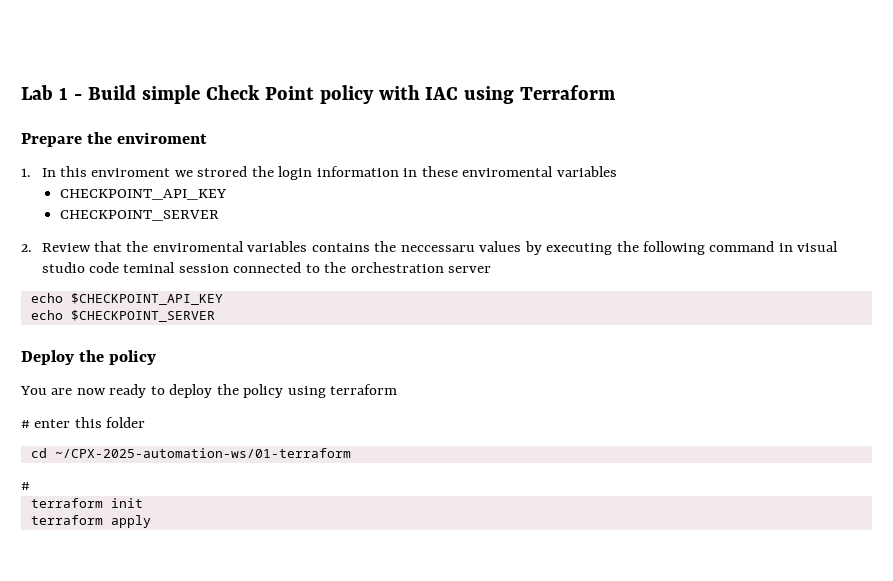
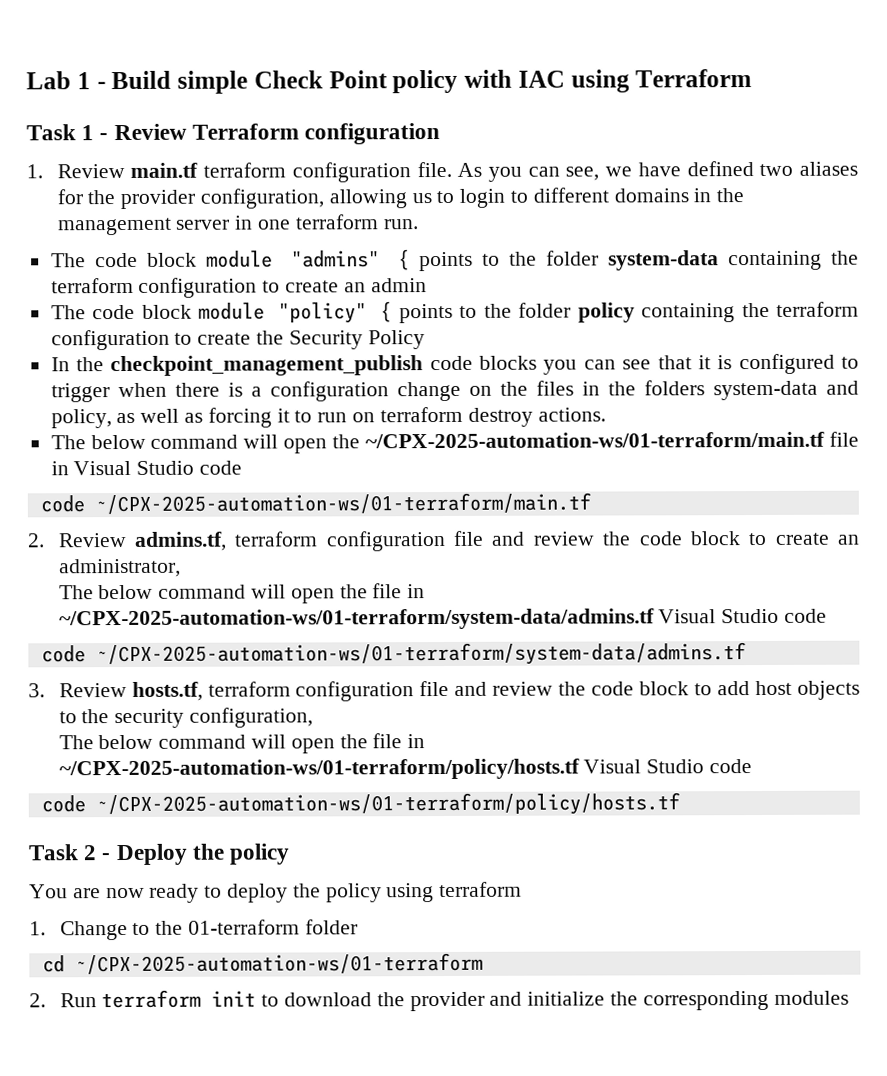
[21,132,208,147] [21,166,617,180] [59,189,226,200] [59,210,219,221] [21,241,839,255] [41,262,492,273] [30,293,223,305] [30,310,215,322] Prepare the enviroment // 1. In this enviroment we strored the login information in these enviromental variables // CHECKPOINT_API_KEY // CHECKPOINT_SERVER // 2. Review that the enviromental variables contains the neccessaru values by executing the following command in visual studio code teminal session connected to the orchestration server // echo $CHECKPOINT_API_KEY // echo $CHECKPOINT_SERVER // -> [26,123,441,145] [26,161,859,183] [56,187,745,210] [56,214,419,236] [50,249,859,272] [50,277,427,298] [50,301,859,324] [50,329,425,351] [50,353,859,377] [50,380,859,403] [50,406,606,429] [50,431,859,454] [50,460,243,476] [39,492,591,515] [27,530,860,552] [58,558,181,578] [58,583,426,604] [58,608,828,631] [40,642,746,667] [28,680,860,702] [58,707,314,729] [58,733,426,754] [58,758,753,781] [40,792,680,817] [28,844,112,861] Task 1 - Review Terraform configuration // 1. Review main.tf terraform configuration file. As you can see, we have defined two aliases for the provider configuration, allowing us to login to different domains in the management server in one terraform run. // The code block module "admins" { points to the folder system-data containing the terraform configuration to create an admin // The code block module "policy" { points to the folder policy containing the terraform configuration to create the Security Policy // In the checkpoint_management_publish code blocks you can see that it is configured to trigger when there is a configuration change on the files in the folders system-data and policy, as well as forcing it to run on terraform destroy actions. // The below command will open the ~/CPX-2025-automation-ws/01-terraform/main.tf file in Visual Studio code // code ~/CPX-2025-automation-ws/01-terraform/main.tf // 2. Review admins.tf, terraform configuration file and review the code block to create an administrator, // The below command will open the file in ~/CPX-2025-automation-ws/01-terraform/system-data/admins.tf Visual Studio code // code ~/CPX-2025-automation-ws/01-terraform/system-data/admins.tf // 3. Review hosts.tf, terraform configuration file and review the code block to add host objects to the security configuration, // The below command will open the file in ~/CPX-2025-automation-ws/01-terraform/policy/hosts.tf Visual Studio code // code ~/CPX-2025-automation-ws/01-terraform/policy/hosts.tf // Task 2 -
[21,417,102,428] # enter this -> [29,919,301,941] 1. Change to the 01-terraform
[21,482,30,490] # // -> [29,993,97,1008] 2. Run
[30,515,151,528] // terraform apply -> [261,990,849,1012] to download the provider and initialize the corresponding modules

